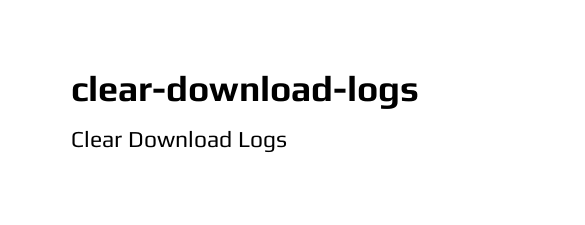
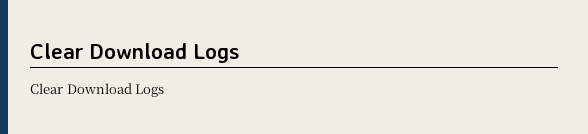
[71,75,419,109] clear-download-logs -> [30,43,240,63] Clear Download Logs

